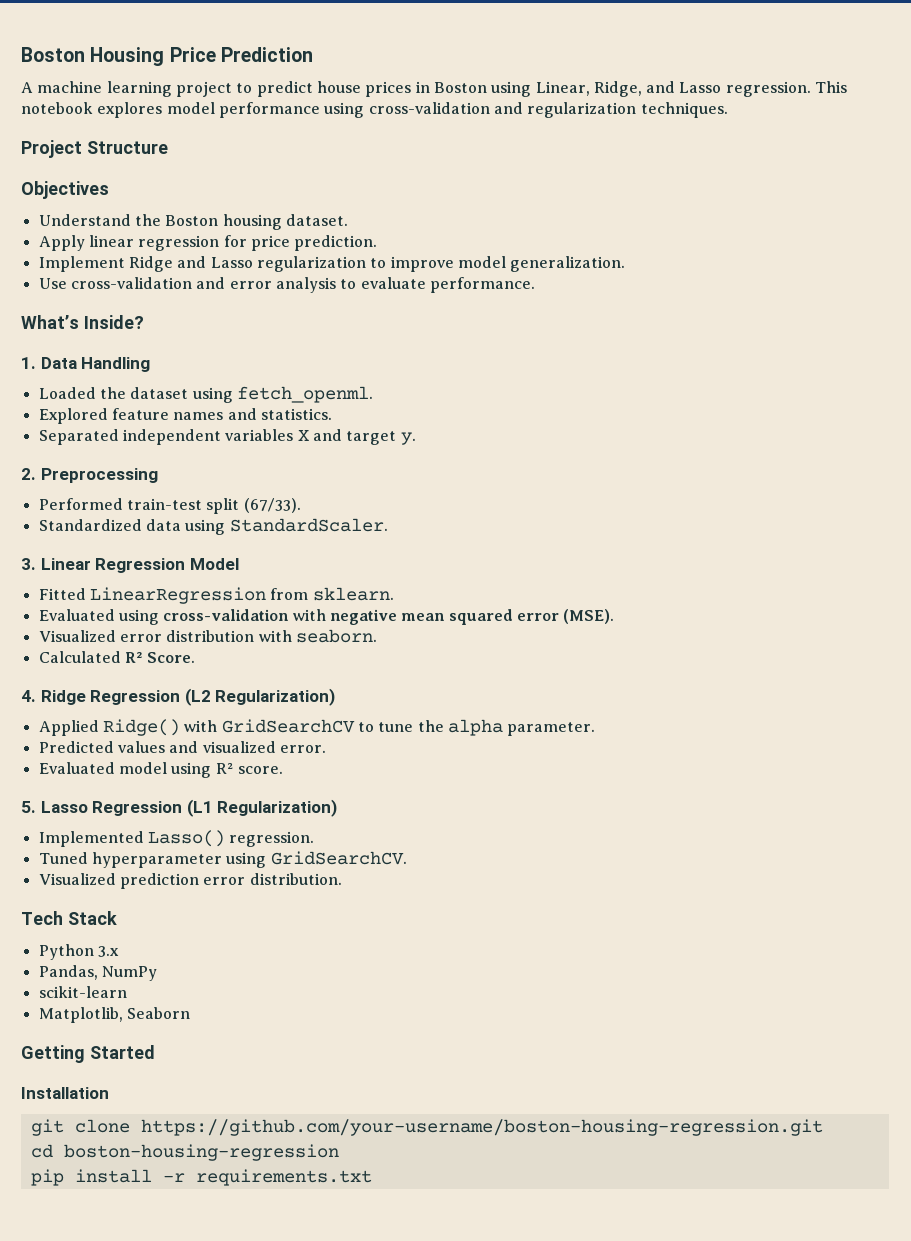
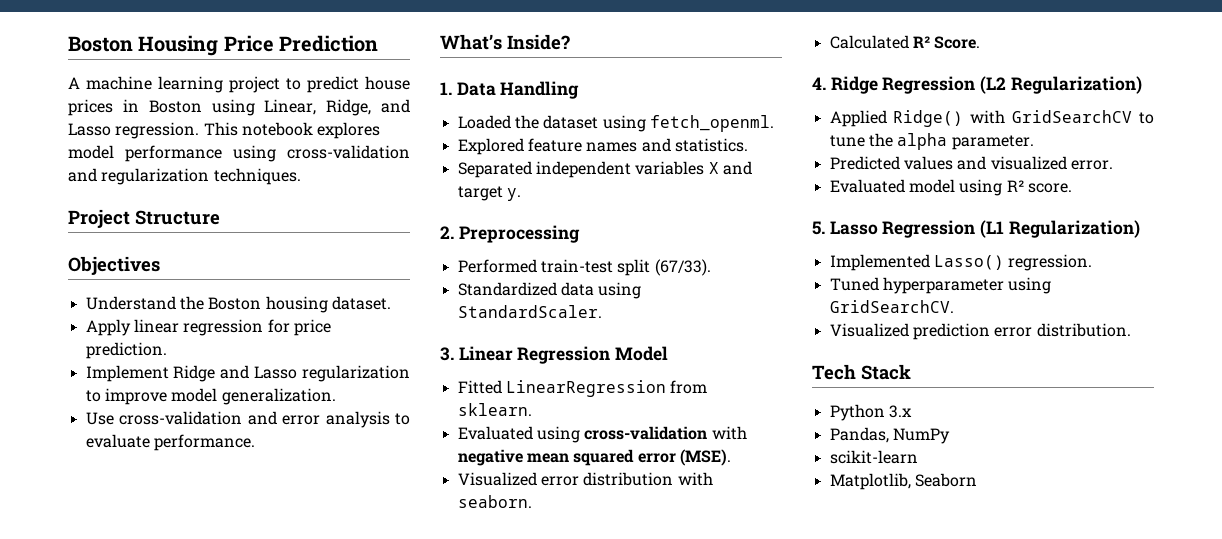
[21,1045,155,1063] [21,1087,109,1099] [30,1119,823,1136] [30,1144,339,1161] [30,1169,372,1186] // Getting Started // Installation // git clone https://github.com/your-username/boston-housing-regression.git // cd boston-housing-regression // pip install -r requirements.txt -> (977, 480) none

